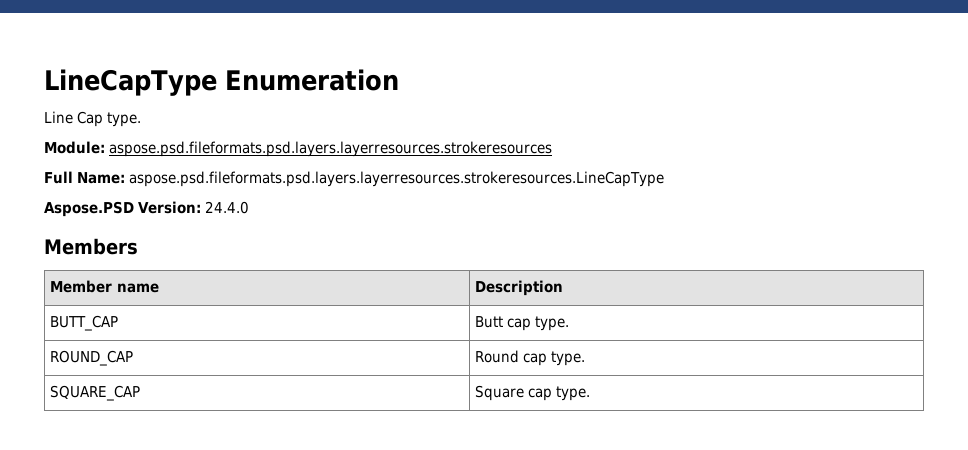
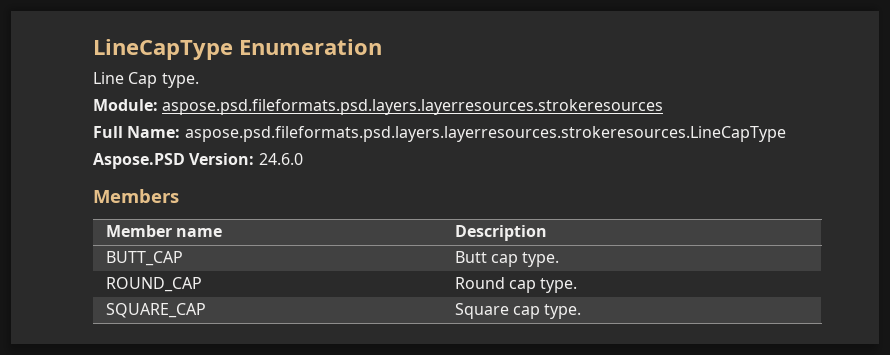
[205,201,250,214] 24.4.0 -> [258,153,303,165] 24.6.0

